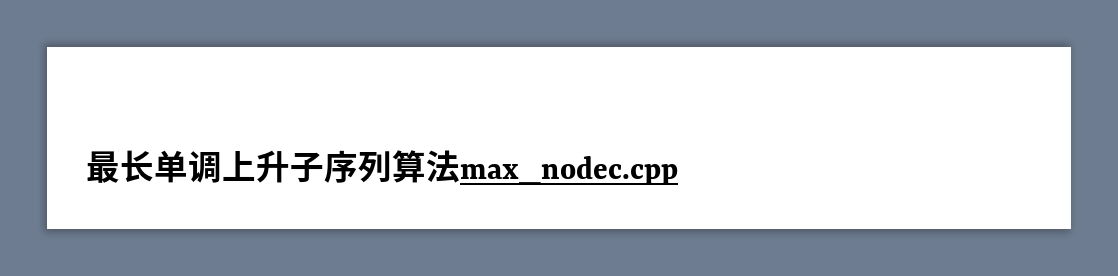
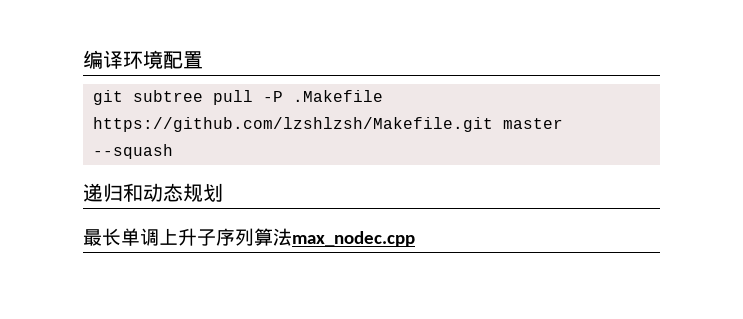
(86, 167) none -> [83,50,203,69] [92,90,383,105] [92,117,563,132] [92,144,173,159] [83,183,223,202] 编译环境配置 // git subtree pull -P .Makefile https://github.com/lzshlzsh/Makefile.git master --squash // 递归和动态规划 //

